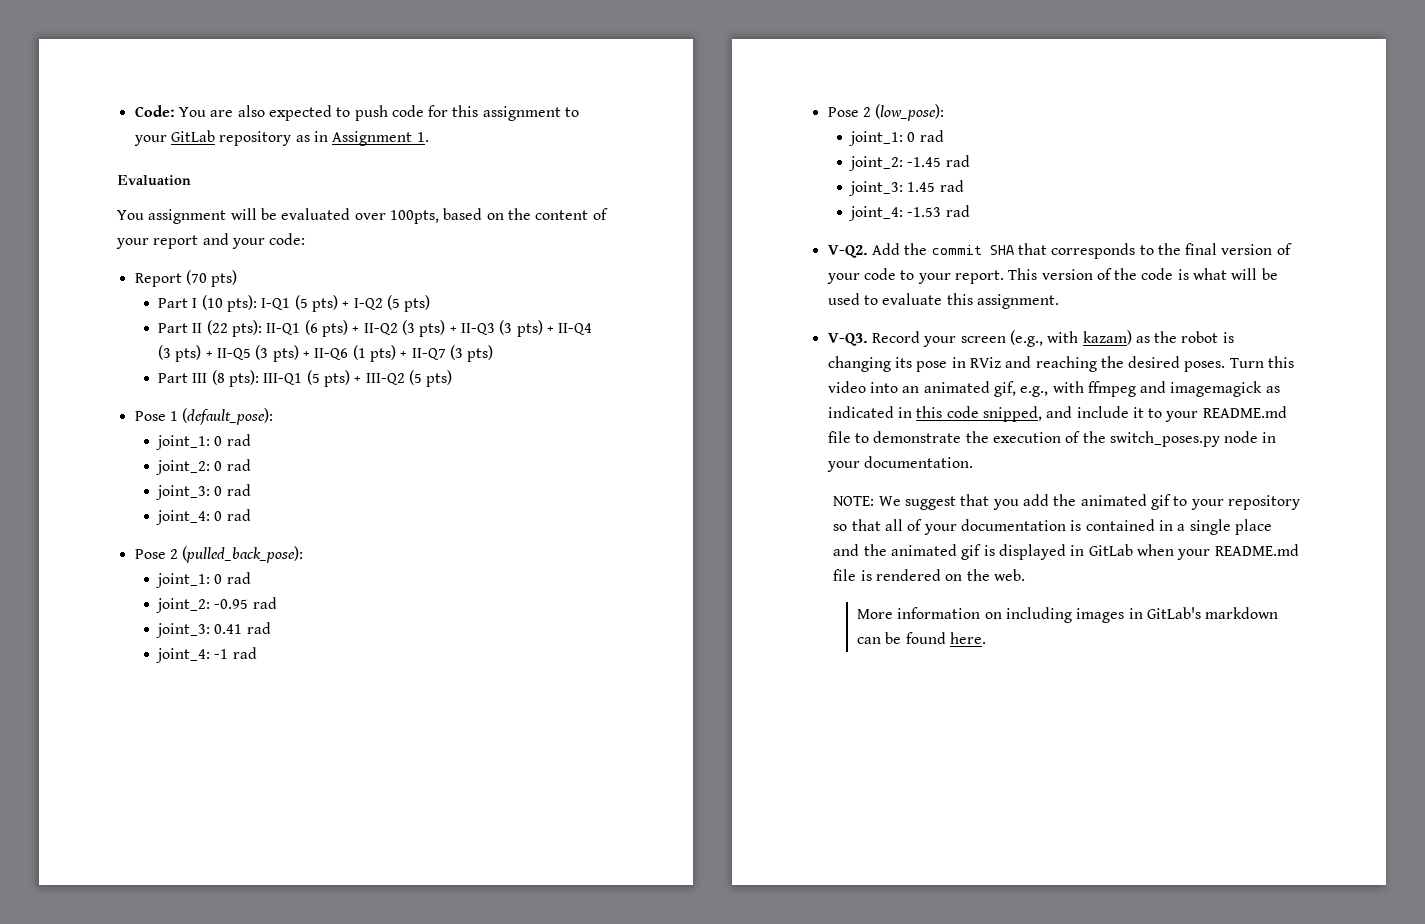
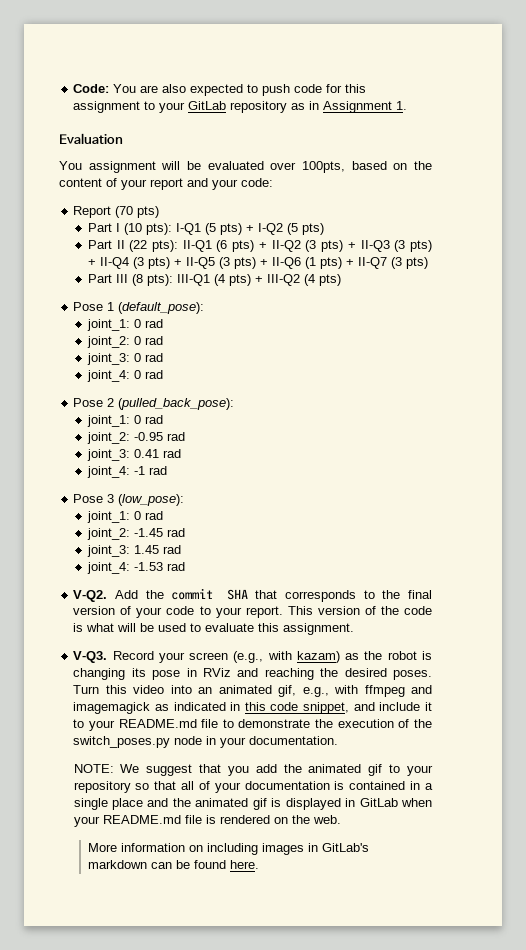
[306,370,320,385] (5 -> [213,274,225,286] (4
[408,370,422,385] (5 -> [303,274,315,286] (4
[862,107,871,117] 2 -> [107,494,115,503] 3
[982,406,1042,422] snipped, -> [303,702,350,714] snippet,

